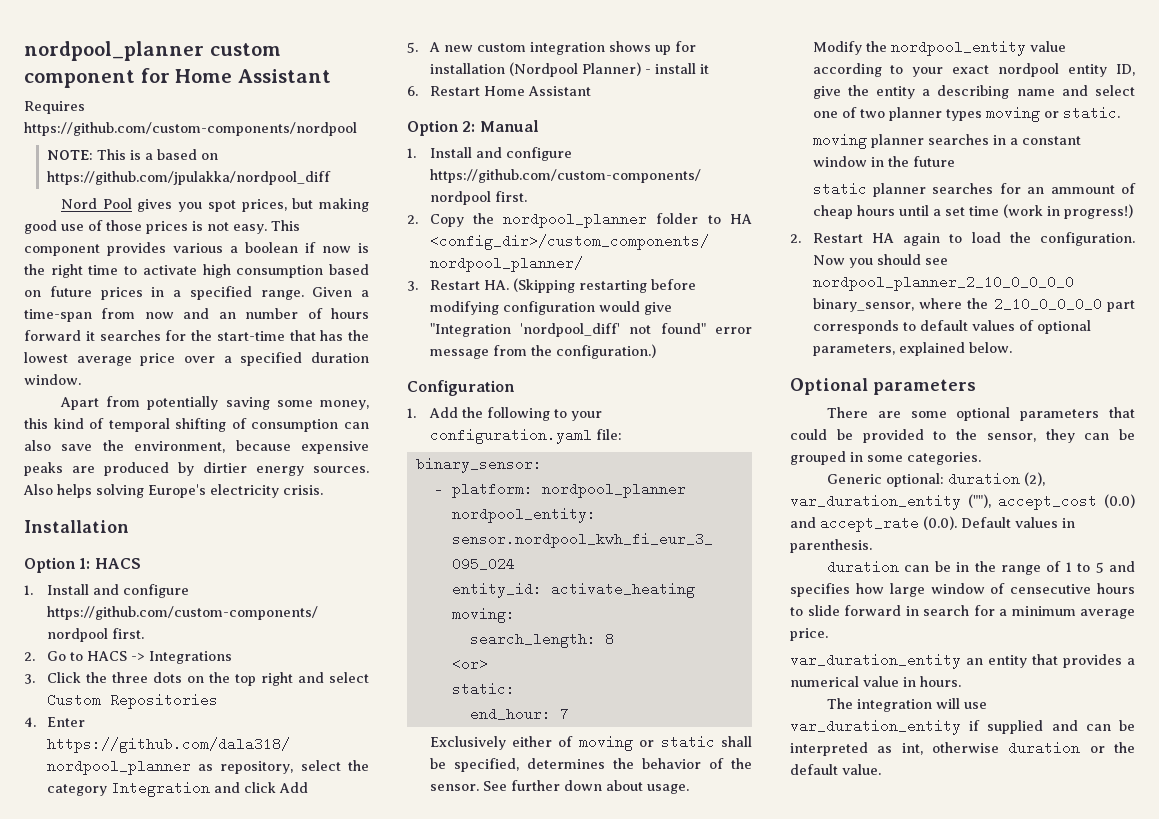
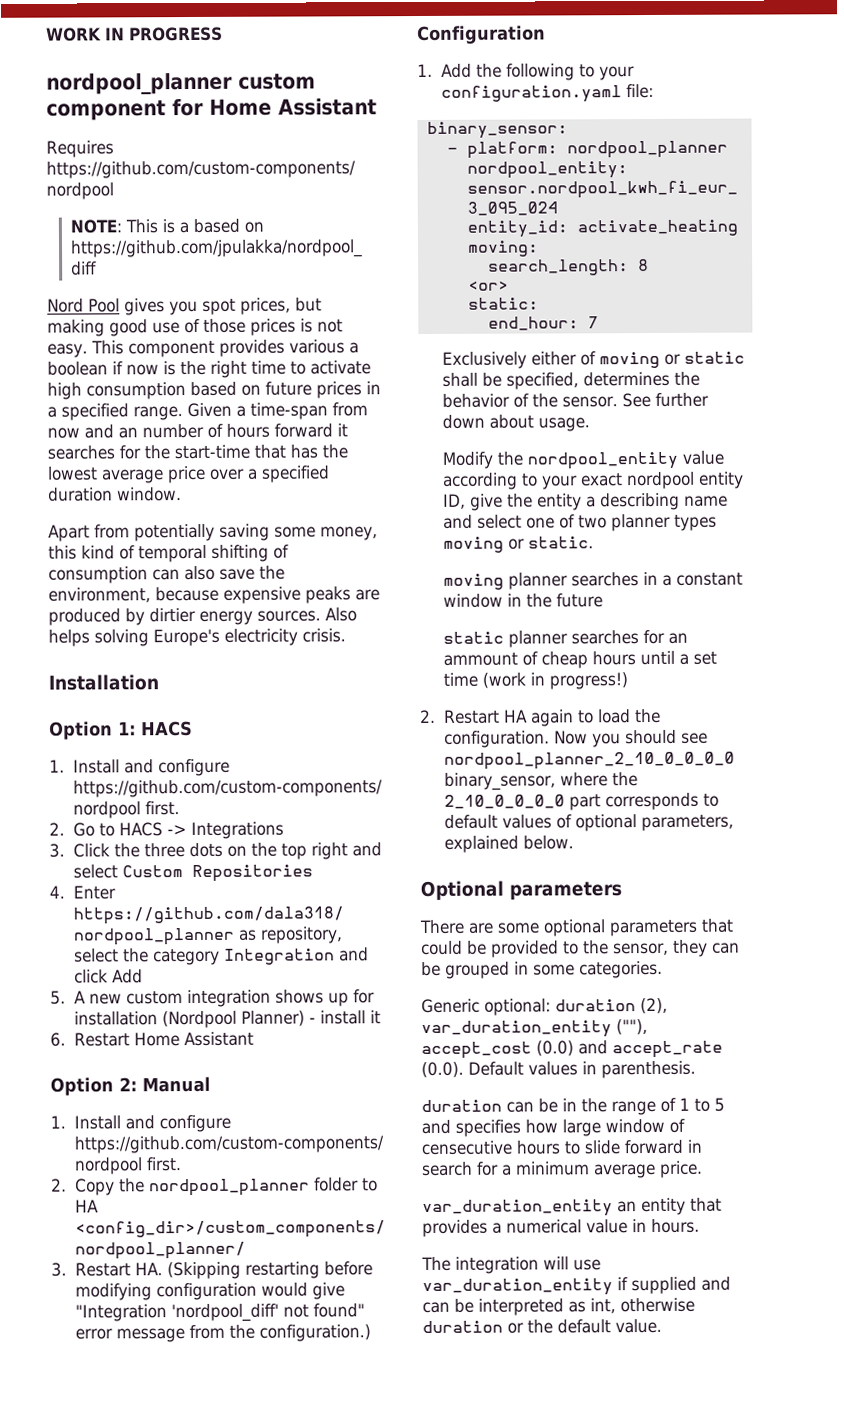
(24, 51) none -> [46,26,223,42] WORK IN PROGRESS //

